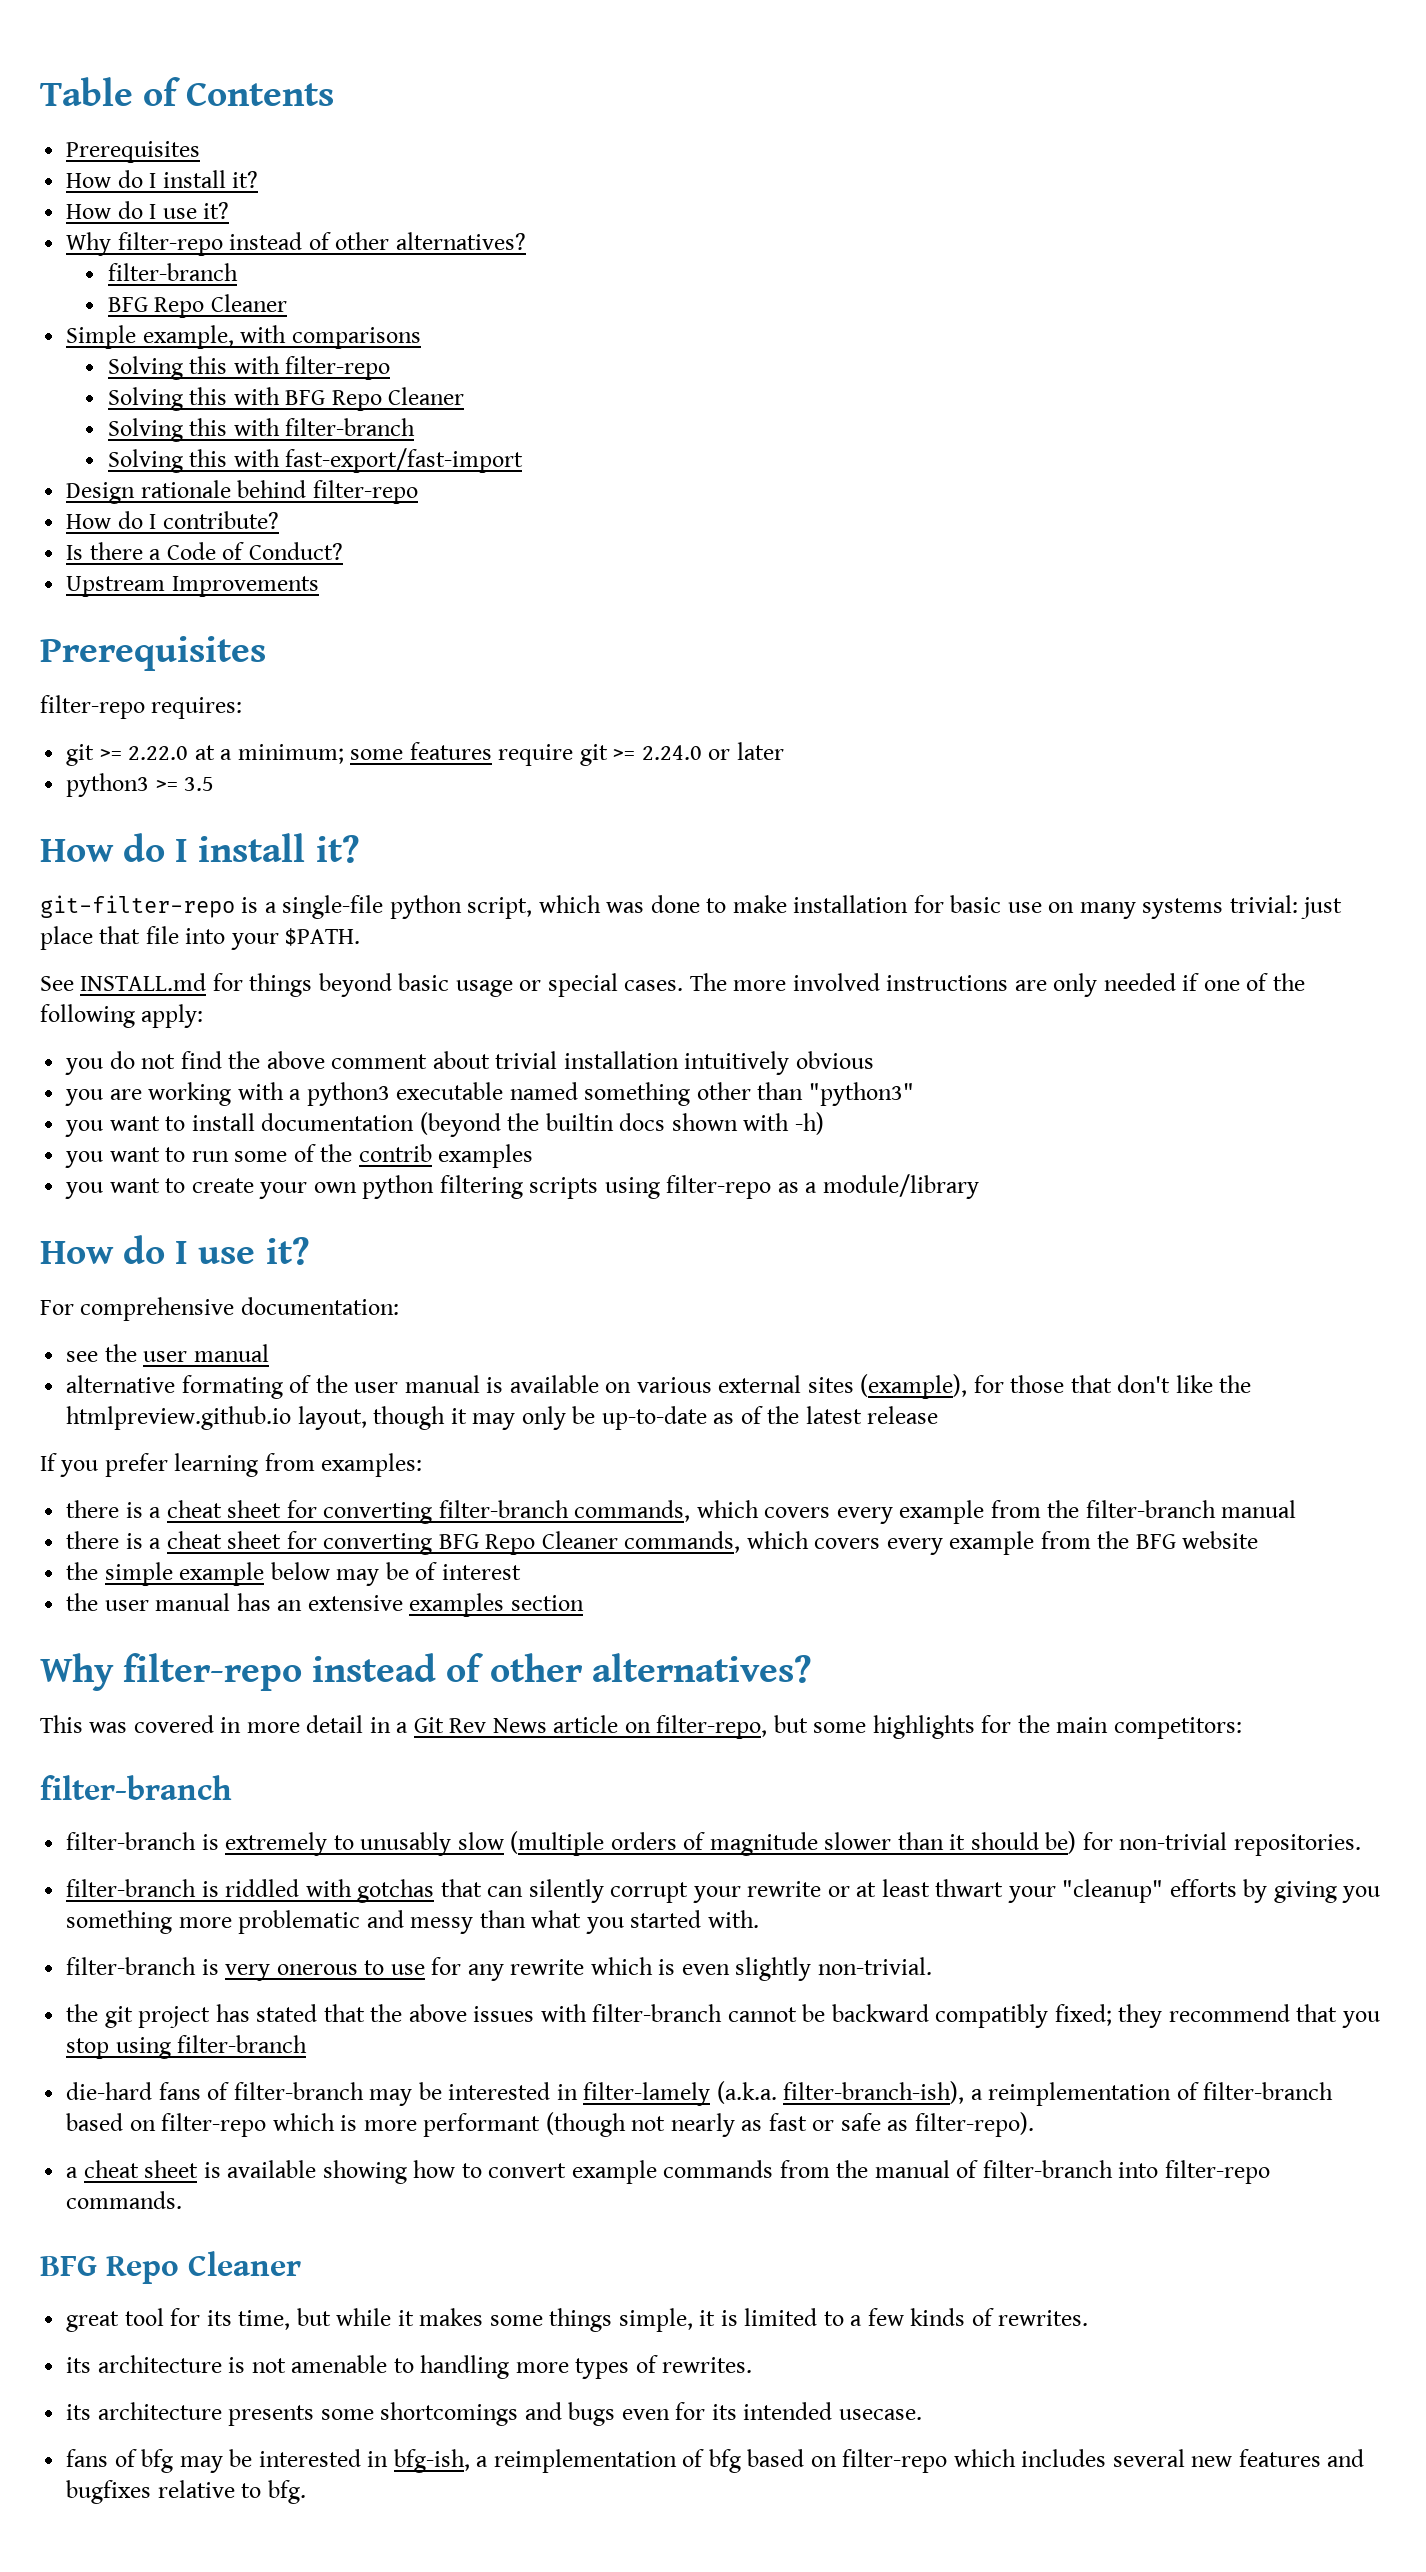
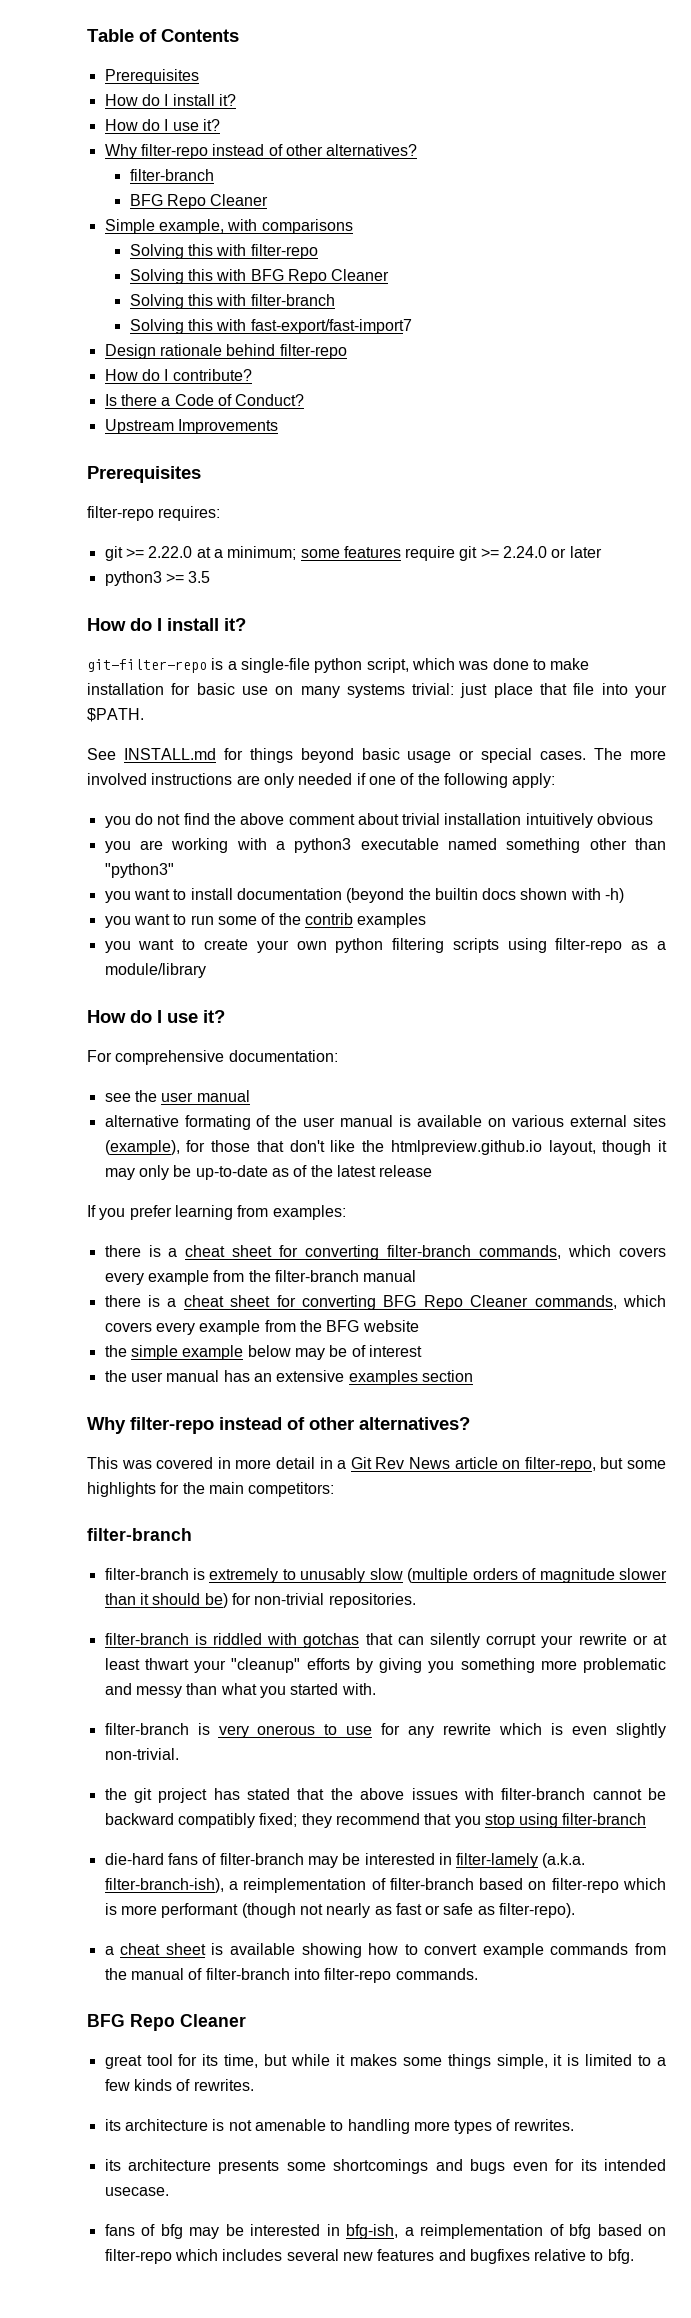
[285,448,524,473] fast-export/fast-import -> [250,319,412,334] fast-export/fast-import7

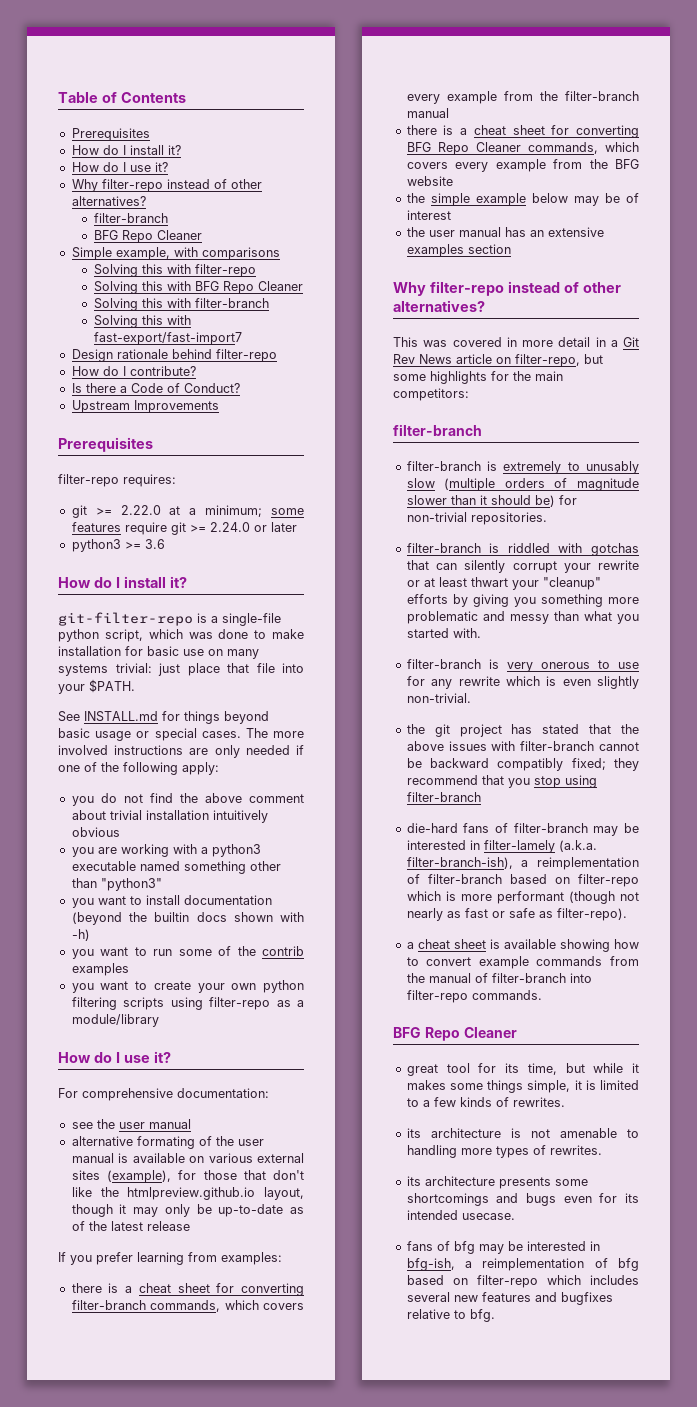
[188,571,211,583] 3.5 -> [144,539,165,549] 3.6

